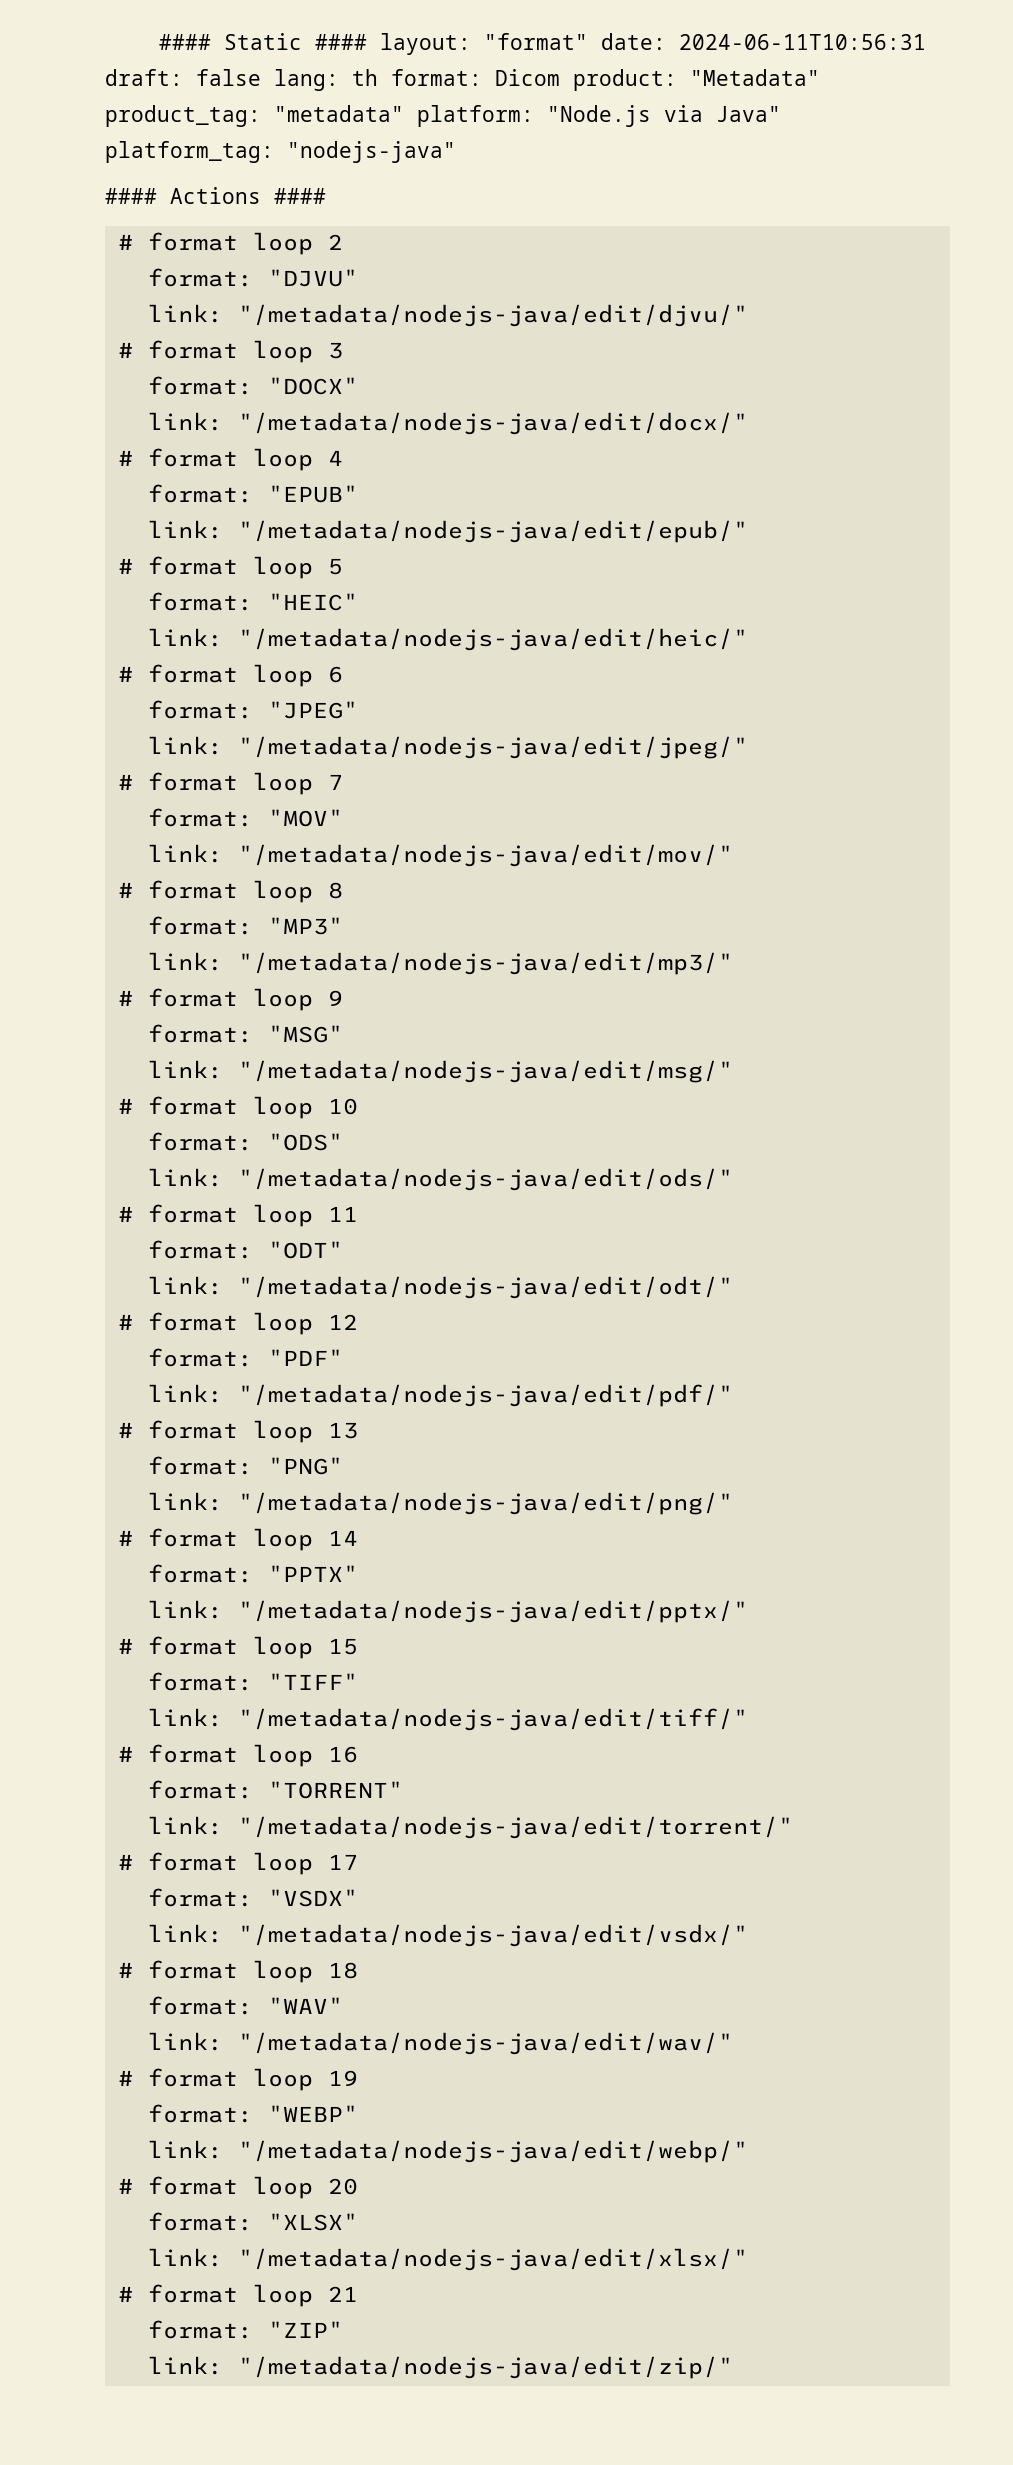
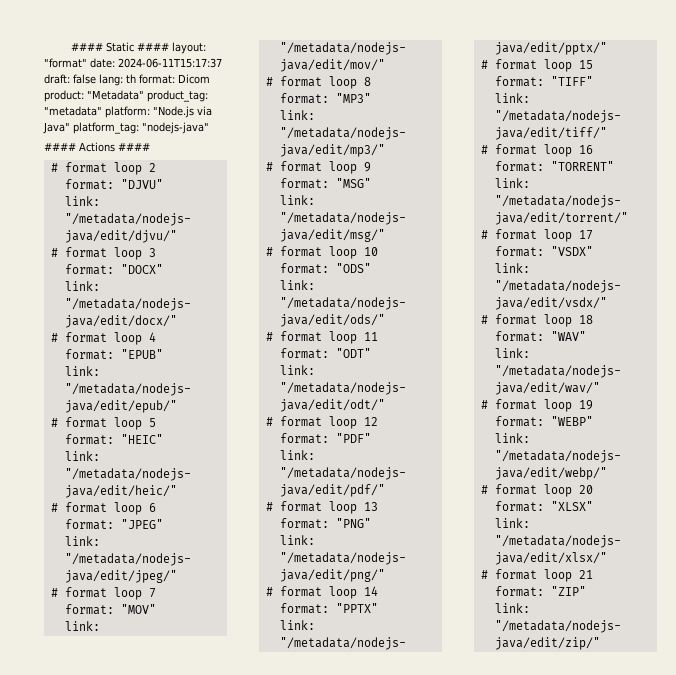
[679,34,927,50] 2024-06-11T10:56:31 -> [118,58,222,68] 2024-06-11T15:17:37

